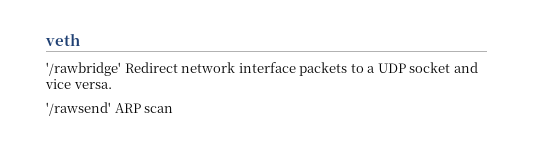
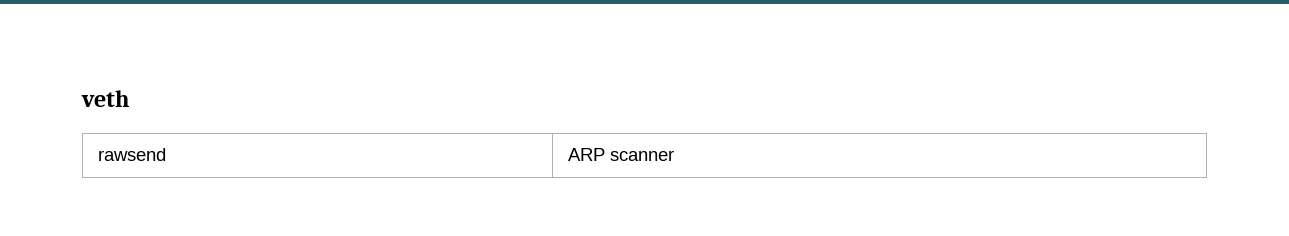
[46,62,478,76] [45,79,112,89] [46,102,174,116] // '/rawbridge' Redirect network interface packets to a UDP socket and vice versa. // '/rawsend' ARP scan -> [98,148,167,161] [568,148,675,161] // rawsend | ARP scanner

